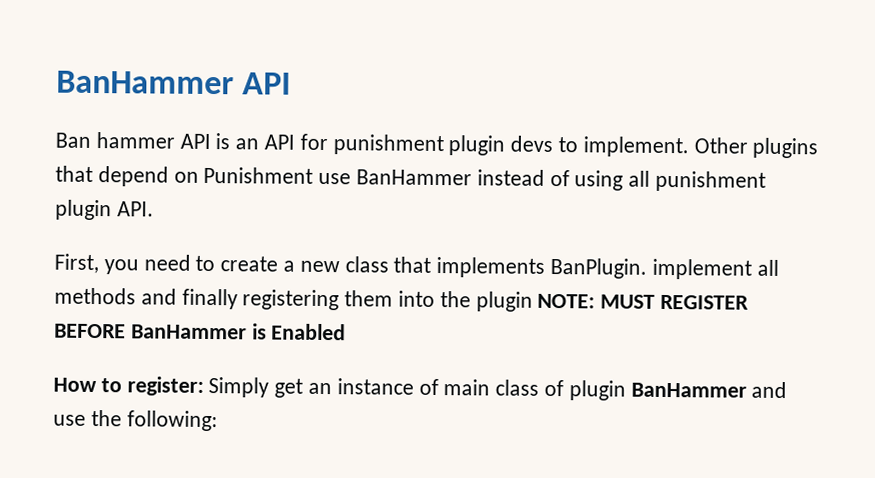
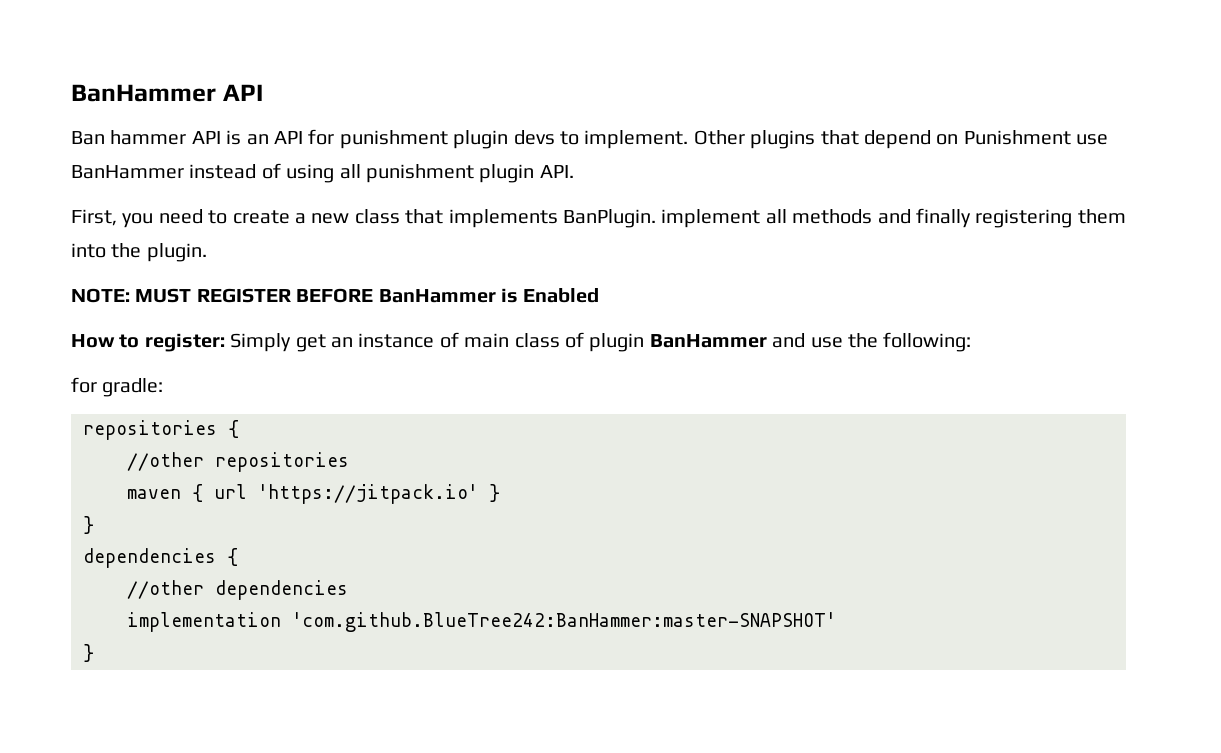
[475,291,533,312] plugin -> [146,243,207,262] plugin. //
(218, 421) none -> [71,377,164,397] [83,420,239,440] [127,452,349,472] [127,484,500,504] [83,516,94,534] [83,548,238,568] [127,580,348,600] [127,612,836,632] [83,644,94,662] // for gradle: // repositories { // //other repositories // maven { url 'https://jitpack.io' } // } // dependencies { // //other dependencies // implementation 'com.github.BlueTree242:BanHammer:master-SNAPSHOT' // }

